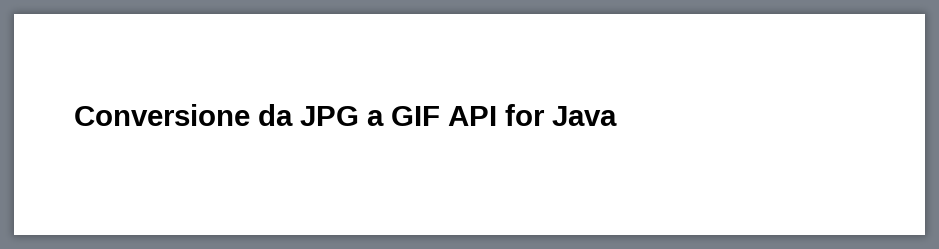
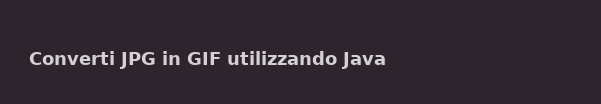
[74,104,545,126] Conversione da JPG a GIF API for -> [29,51,337,69] Converti JPG in GIF utilizzando

